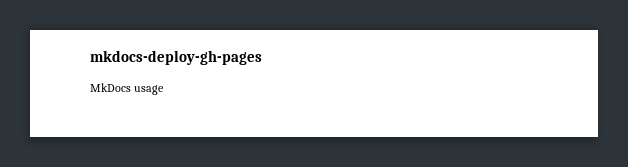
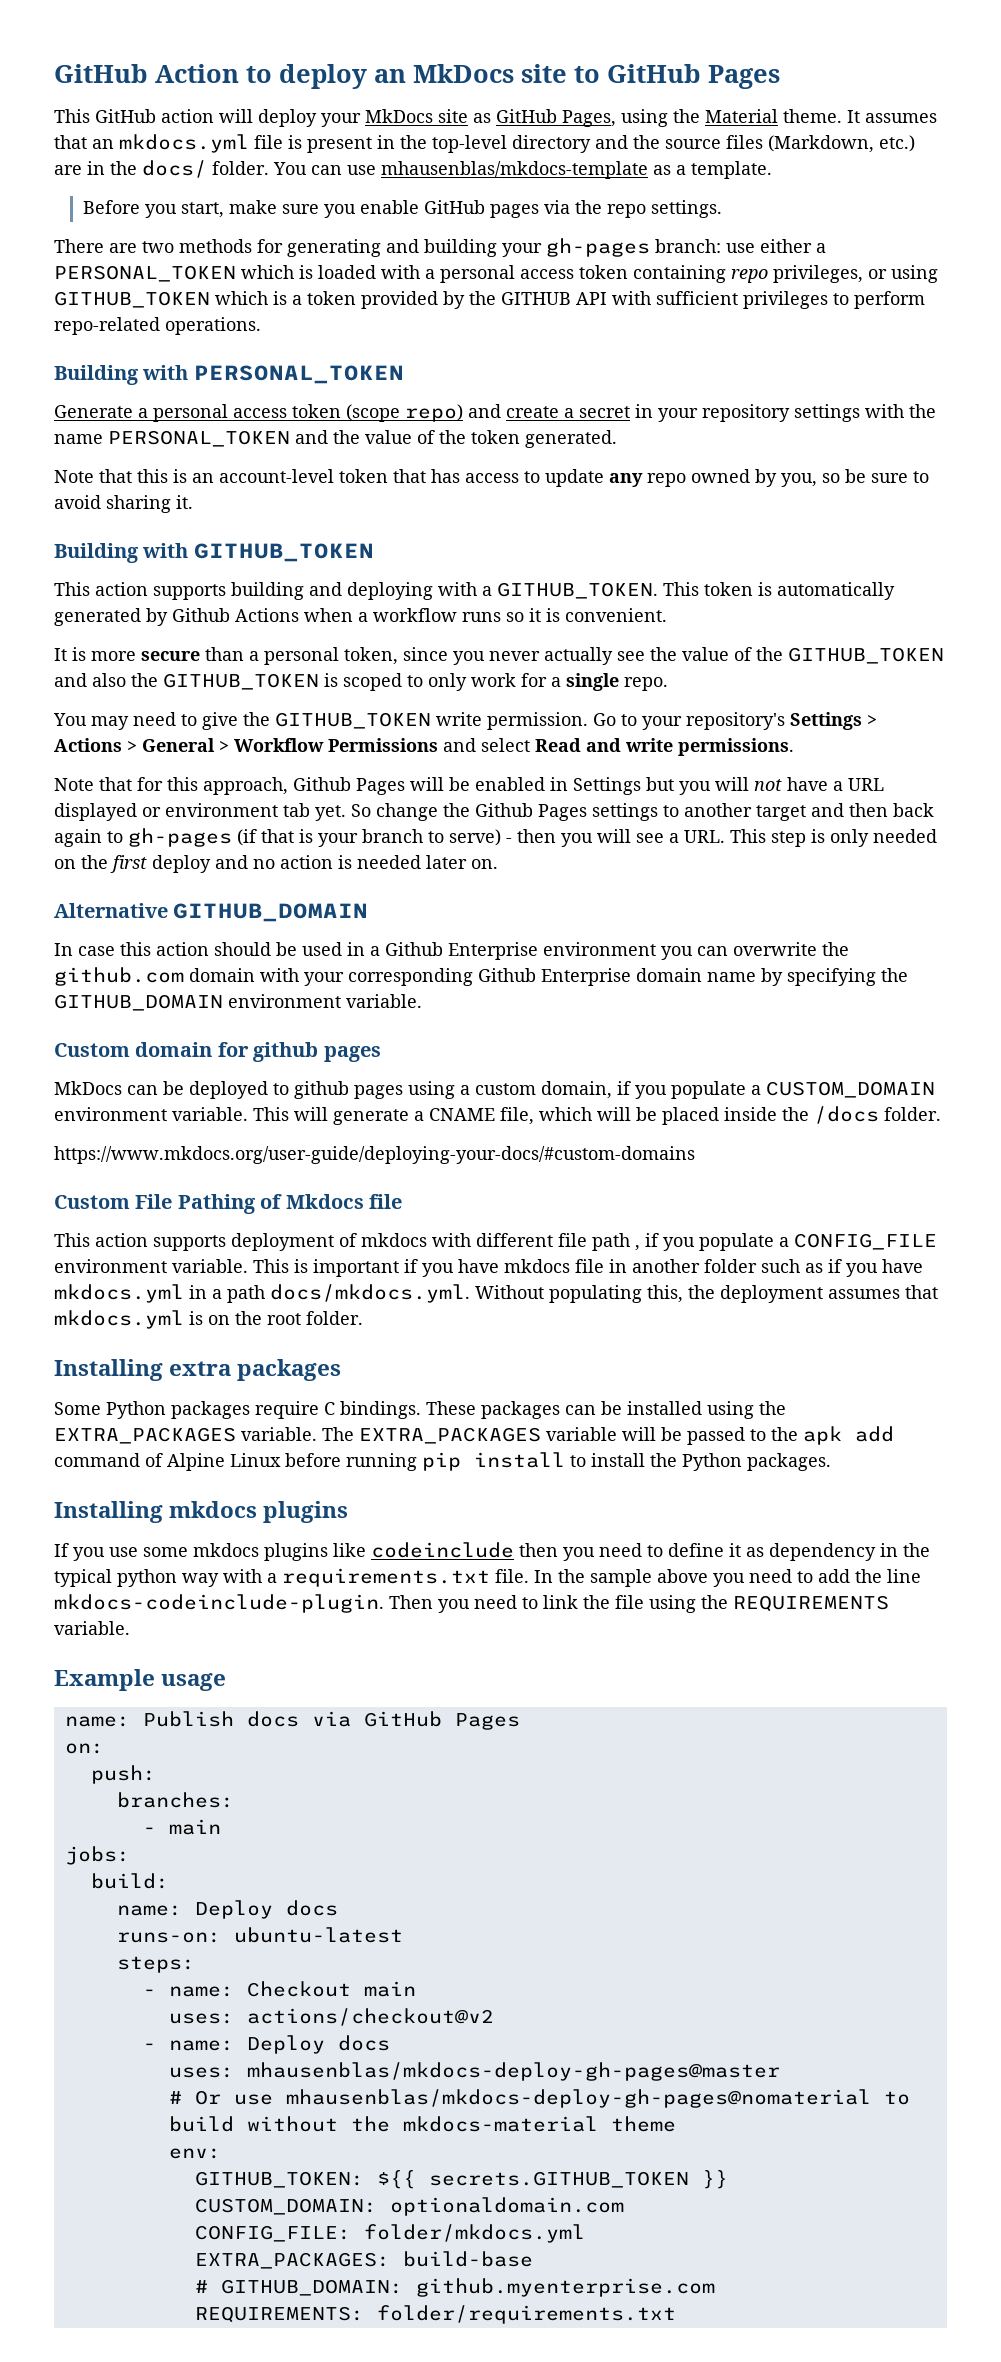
[90,50,262,65] [90,83,165,95] mkdocs-deploy-gh-pages // MkDocs usage -> [54,64,780,89] [54,109,937,127] [54,134,915,153] [54,160,772,179] [82,200,722,218] [54,238,826,257] [54,265,938,283] [54,291,925,309] [54,317,261,335] [54,365,404,385] [54,404,936,422] [54,430,617,448] [54,469,929,487] [54,495,193,513] [54,543,374,563] [54,582,895,600] [54,608,667,626] [54,647,944,665] [54,673,668,691] [53,712,877,730] [54,738,794,756] [54,777,884,795] [54,803,934,821] [54,828,937,847] [54,855,498,873] [54,903,369,922] [54,942,849,960] [54,967,908,986] [54,994,422,1011] [54,1042,381,1062] [54,1081,935,1099] [54,1106,941,1125] [54,1146,695,1164] [54,1194,402,1214] [54,1233,937,1251] [54,1259,923,1277] [54,1284,938,1303] [54,1310,363,1329] [54,1359,342,1381] [54,1401,786,1419] [54,1426,894,1445] [54,1452,831,1471] [54,1501,349,1523] [54,1542,930,1561] [54,1568,921,1587] [54,1594,889,1613] [54,1621,130,1635] [54,1669,227,1691] [64,1711,520,1730] [64,1743,104,1754] [90,1765,156,1784] [116,1792,234,1808] [142,1819,221,1835] [64,1846,130,1865] [90,1873,169,1889] [116,1900,338,1919] [116,1927,403,1943] [116,1956,195,1973] [142,1981,416,1997] [168,2008,494,2026] [142,2035,390,2054] [168,2062,780,2081] [168,2089,910,2108] [168,2116,676,2132] [168,2148,221,2159] [194,2170,728,2189] [194,2197,624,2216] [194,2224,585,2243] [194,2251,533,2269] [194,2278,715,2297] [194,2305,676,2324] GitHub Action to deploy an MkDocs site to GitHub Pages // This GitHub action will deploy your MkDocs site as GitHub Pages, using the Material theme. It assumes that an mkdocs.yml file is present in the top-level directory and the source files (Markdown, etc.) are in the docs/ folder. You can use mhausenblas/mkdocs-template as a template. // Before you start, make sure you enable GitHub pages via the repo settings. // There are two methods for generating and building your gh-pages branch: use either a PERSONAL_TOKEN which is loaded with a personal access token containing repo privileges, or using GITHUB_TOKEN which is a token provided by the GITHUB API with sufficient privileges to perform repo-related operations. // Building with PERSONAL_TOKEN // Generate a personal access token (scope repo) and create a secret in your repository settings with the name PERSONAL_TOKEN and the value of the token generated. // Note that this is an account-level token that has access to update any repo owned by you, so be sure to avoid sharing it. // Building with GITHUB_TOKEN // This action supports building and deploying with a GITHUB_TOKEN. This token is automatically generated by Github Actions when a workflow runs so it is convenient. // It is more secure than a personal token, since you never actually see the value of the GITHUB_TOKEN and also the GITHUB_TOKEN is scoped to only work for a single repo. // You may need to give the GITHUB_TOKEN write permission. Go to your repository's Settings > Actions > General > Workflow Permissions and select Read and write permissions. // Note that for this approach, Github Pages will be enabled in Settings but you will not have a URL displayed or environment tab yet. So change the Github Pages settings to another target and then back again to gh-pages (if that is your branch to serve) - then you will see a URL. This step is only needed on the first deploy and no action is needed later on. // Alternative GITHUB_DOMAIN // In case this action should be used in a Github Enterprise environment you can overwrite the github.com domain with your corresponding Github Enterprise domain name by specifying the GITHUB_DOMAIN environment variable. // Custom domain for github pages // MkDocs can be deployed to github pages using a custom domain, if you populate a CUSTOM_DOMAIN environment variable. This will generate a CNAME file, which will be placed inside the /docs folder. // https://www.mkdocs.org/user-guide/deploying-your-docs/#custom-domains // Custom File Pathing of Mkdocs file // This action supports deployment of mkdocs with different file path , if you populate a CONFIG_FILE environment variable. This is important if you have mkdocs file in another folder such as if you have mkdocs.yml in a path docs/mkdocs.yml. Without populating this, the deployment assumes that mkdocs.yml is on the root folder. // Installing extra packages // Some Python packages require C bindings. These packages can be installed using the EXTRA_PACKAGES variable. The EXTRA_PACKAGES variable will be passed to the apk add command of Alpine Linux before running pip install to install the Python packages. // Installing mkdocs plugins // If you use some mkdocs plugins like codeinclude then you need to define it as dependency in the typical python way with a requirements.txt file. In the sample above you need to add the line mkdocs-codeinclude-plugin. Then you need to link the file using the REQUIREMENTS variable. // Example usage // name: Publish docs via GitHub Pages // on: // push: // branches: // - main // jobs: // build: // name: Deploy docs // runs-on: ubuntu-latest // steps: // - name: Checkout main // uses: actions/checkout@v2 // - name: Deploy docs // uses: mhausenblas/mkdocs-deploy-gh-pages@master // # Or use mhausenblas/mkdocs-deploy-gh-pages@nomaterial to build without the mkdocs-material theme // env: // GITHUB_TOKEN: ${{ secrets.GITHUB_TOKEN }} // CUSTOM_DOMAIN: optionaldomain.com // CONFIG_FILE: folder/mkdocs.yml // EXTRA_PACKAGES: build-base // # GITHUB_DOMAIN: github.myenterprise.com // REQUIREMENTS: folder/requirements.txt

